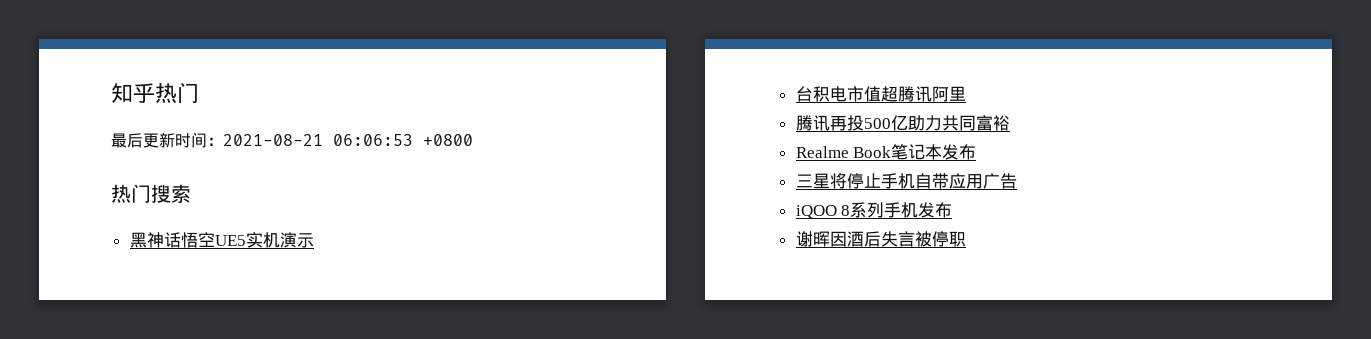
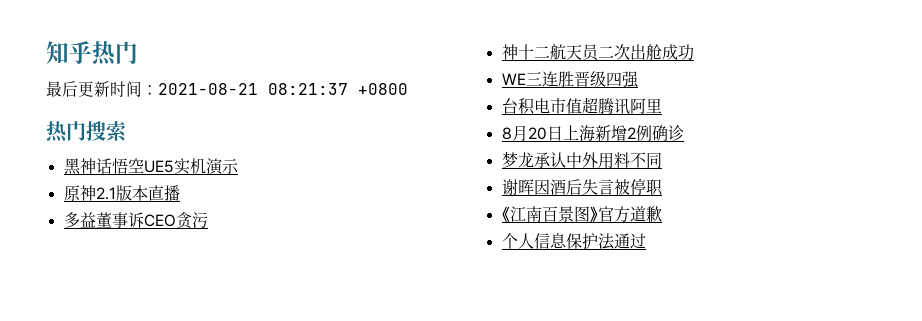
[333,134,413,146] 06:06:53 -> [268,83,348,95] 08:21:37
(314, 240) none -> [63,185,180,201] [63,212,208,229] [501,44,694,61] [501,71,639,88] // 原神2.1版本直播 // 多益董事诉CEO贪污 // 神十二航天员二次出舱成功 // WE三连胜晋级四强
[795,115,1010,131] [795,144,977,160] [795,173,1017,189] [795,202,953,219] 腾讯再投500亿助力共同富裕 // Realme Book笔记本发布 // 三星将停止手机自带应用广告 // iQOO 8系列手机发布 -> [501,125,684,142] [501,151,662,169] 8月20日上海新增2例确诊 // 梦龙承认中外用料不同
(966, 239) none -> [501,206,662,223] [501,233,646,250] // 《江南百景图》官方道歉 // 个人信息保护法通过

